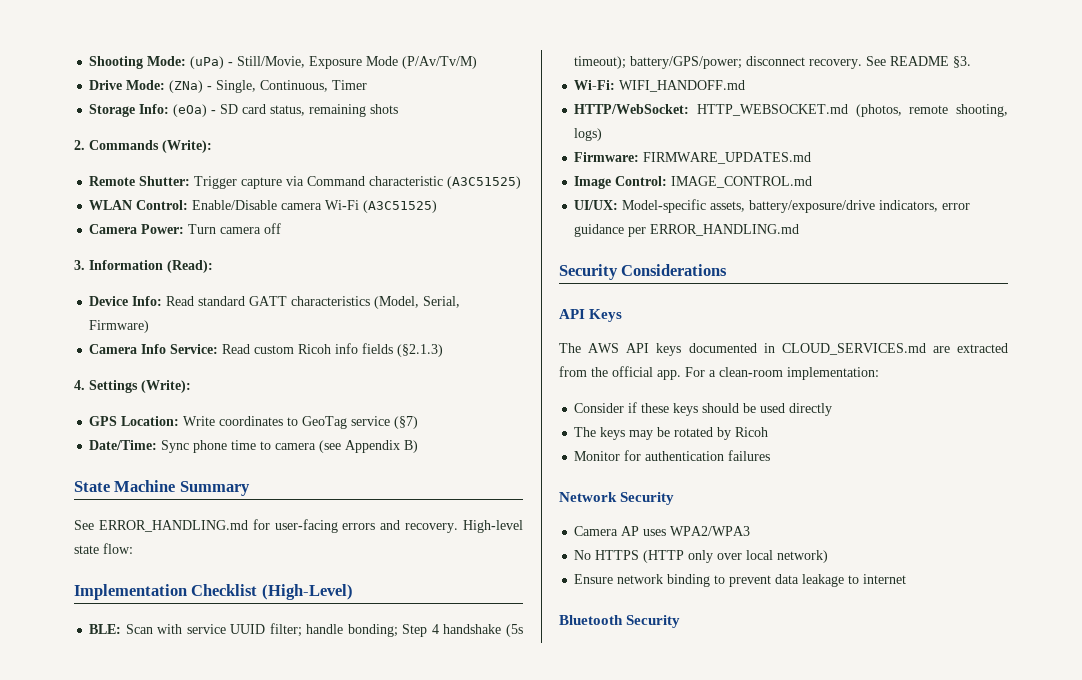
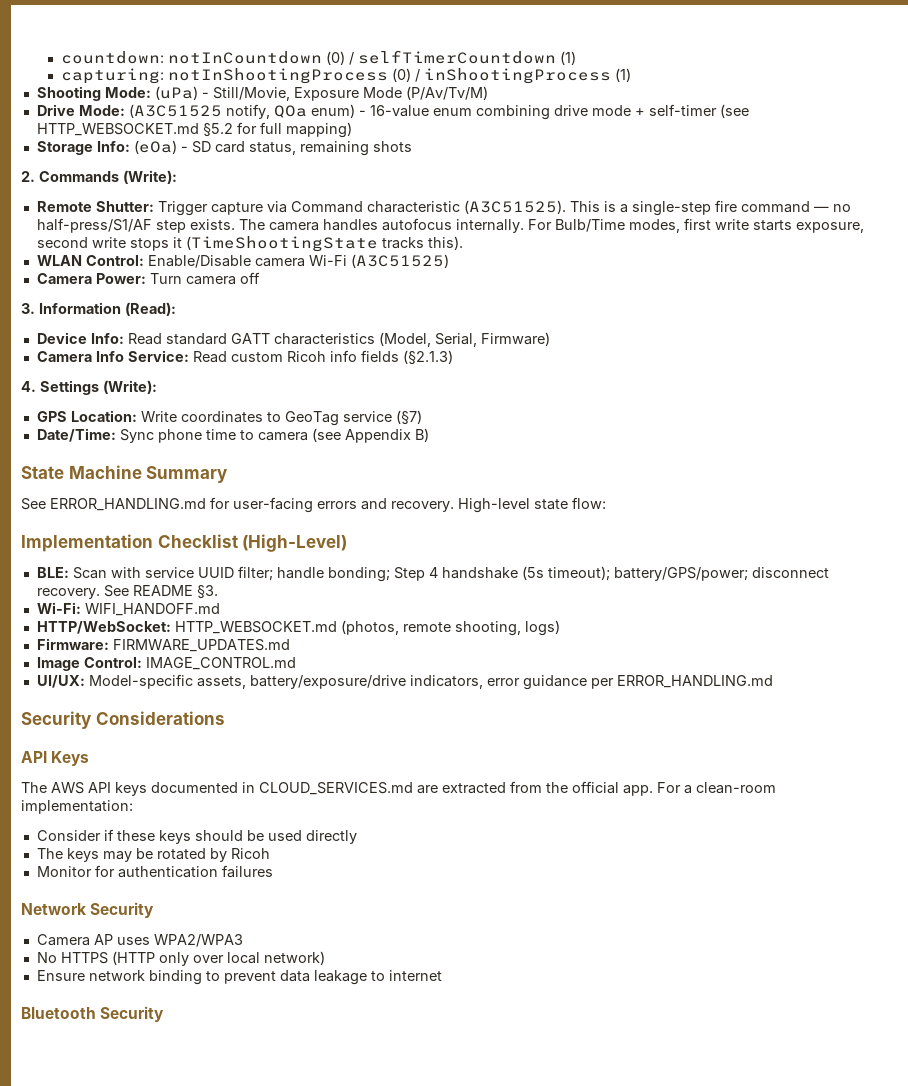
(89, 62) none -> [60,50,576,65] [60,68,631,84] countdown: notInCountdown (0) / selfTimerCountdown (1) // capturing: notInShootingProcess (0) / inShootingProcess (1) //
[169,80,368,93] (ZNa) - Single, Continuous, Timer -> [128,104,749,120] [36,122,352,138] (A3C51525 notify, QOa enum) - 16-value enum combining drive mode + self-timer (see HTTP_WEBSOCKET.md §5.2 for full mapping)
[447,176,522,189] (A3C51525) -> [463,200,851,216] [36,218,864,233] [36,236,463,252] (A3C51525). This is a single-step fire command — no half-press/S1/AF step exists. The camera handles autofocus internally. For Bulb/Time modes, first write starts exposure, second write stops it (TimeShootingState tracks this).

